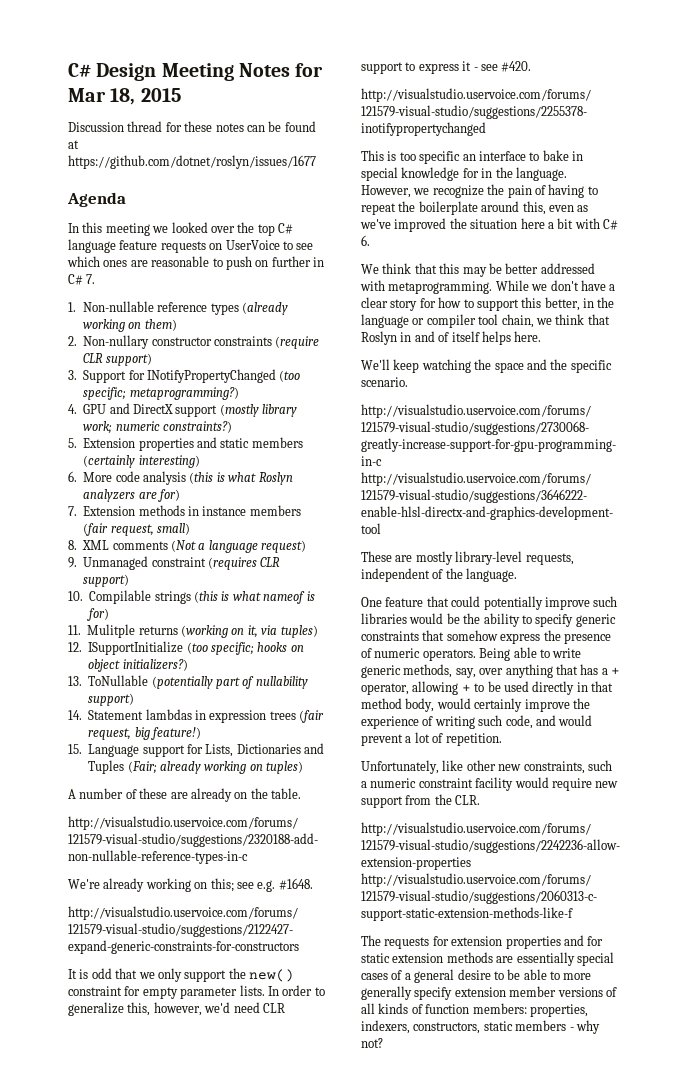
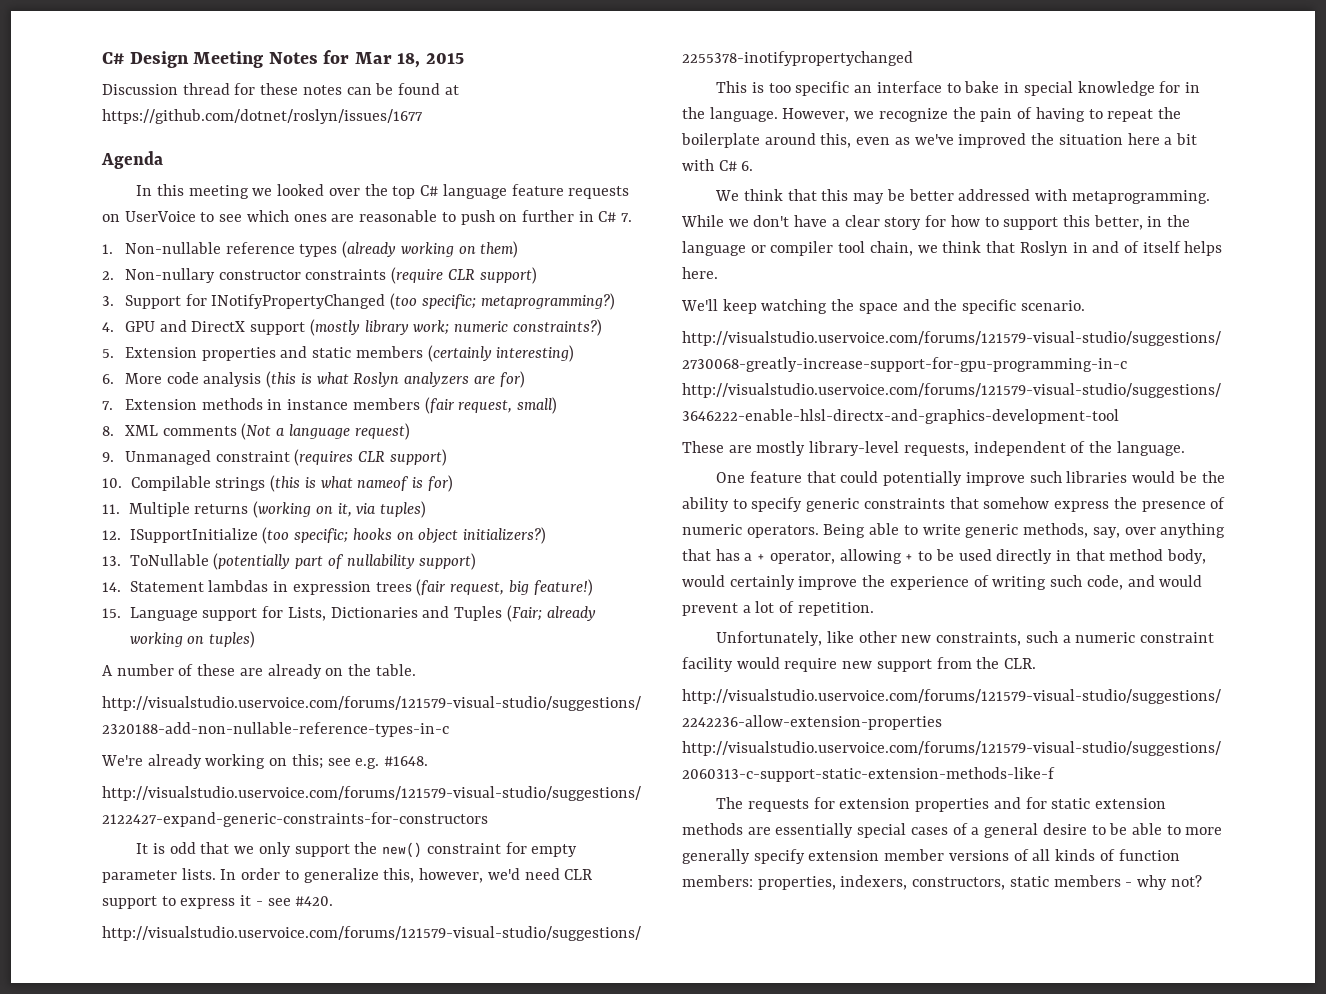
[87,624,136,638] Mulitple -> [128,502,190,517] Multiple

